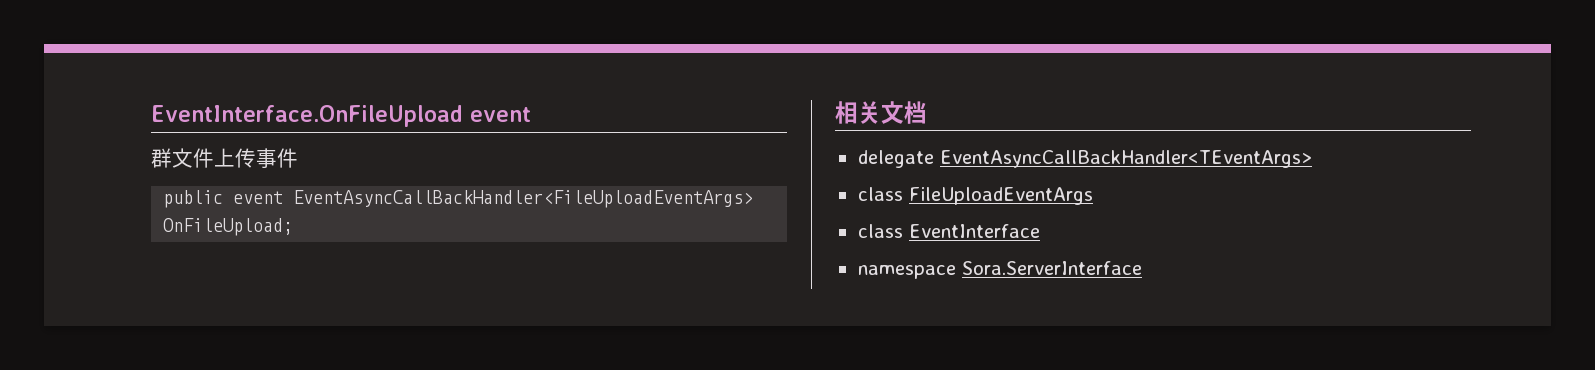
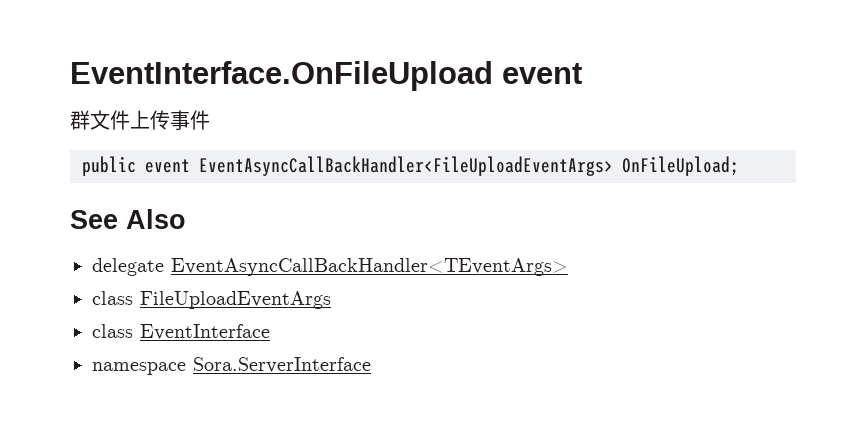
[835,101,927,124] 相关文档 -> [70,209,186,229] See Also

